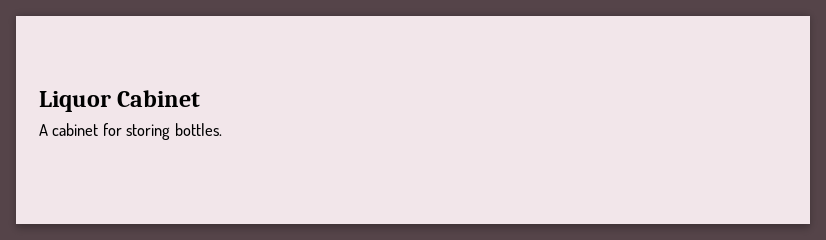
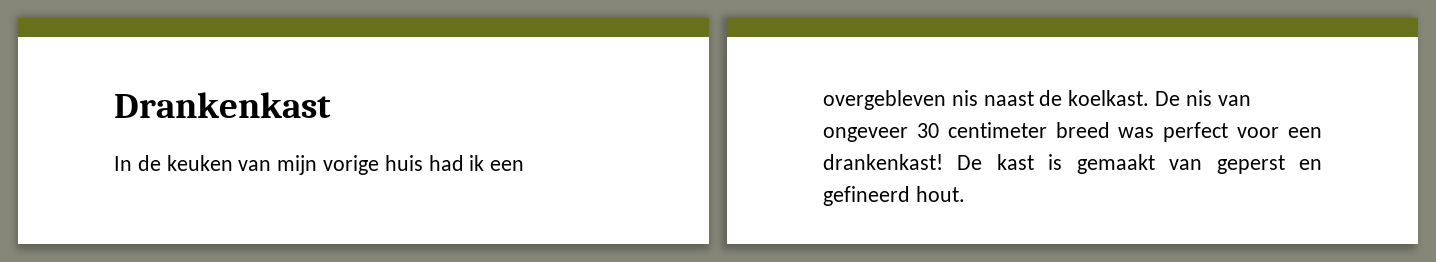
[39,90,201,112] [39,123,222,140] Liquor Cabinet // A cabinet for storing bottles. -> [114,92,331,118] [114,155,525,175] [823,90,1251,110] [823,122,1322,142] [823,154,1322,174] [823,186,965,206] Drankenkast // In de keuken van mijn vorige huis had ik een overgebleven nis naast de koelkast. De nis van ongeveer 30 centimeter breed was perfect voor een drankenkast! De kast is gemaakt van geperst en gefineerd hout.

